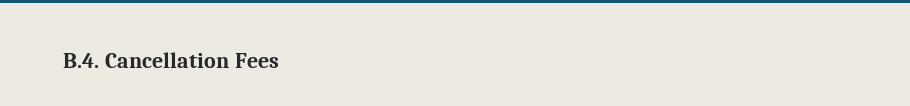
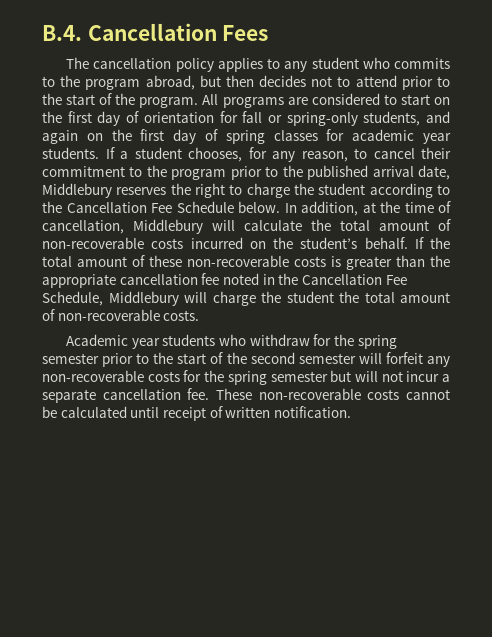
(279, 60) none -> [66,57,450,72] [42,75,451,90] [42,93,450,108] [42,111,450,126] [42,129,452,144] [42,147,451,162] [42,165,451,180] [42,183,450,198] [42,201,451,216] [42,219,451,234] [42,237,450,249] [42,255,450,270] [42,273,407,288] [42,291,450,306] [42,309,200,321] [66,334,397,349] [42,352,450,367] [42,370,450,385] [42,388,450,403] [42,406,351,421] // The cancellation policy applies to any student who commits to the program abroad, but then decides not to attend prior to the start of the program. All programs are considered to start on the first day of orientation for fall or spring-only students, and again on the first day of spring classes for academic year students. If a student chooses, for any reason, to cancel their commitment to the program prior to the published arrival date, Middlebury reserves the right to charge the student according to the Cancellation Fee Schedule below. In addition, at the time of cancellation, Middlebury will calculate the total amount of non-recoverable costs incurred on the student’s behalf. If the total amount of these non-recoverable costs is greater than the appropriate cancellation fee noted in the Cancellation Fee Schedule, Middlebury will charge the student the total amount of non-recoverable costs. // Academic year students who withdraw for the spring semester prior to the start of the second semester will forfeit any non-recoverable costs for the spring semester but will not incur a separate cancellation fee. These non-recoverable costs cannot be calculated until receipt of written notification.

